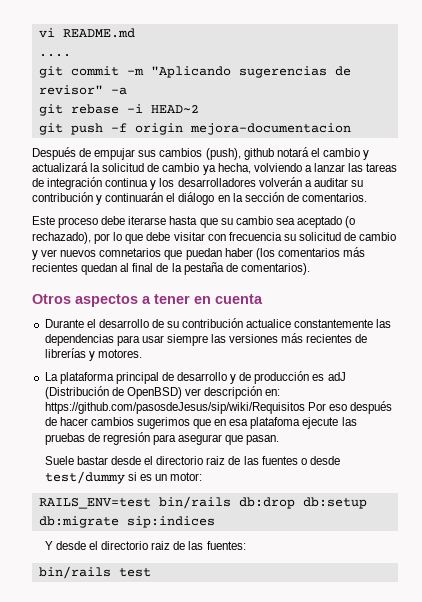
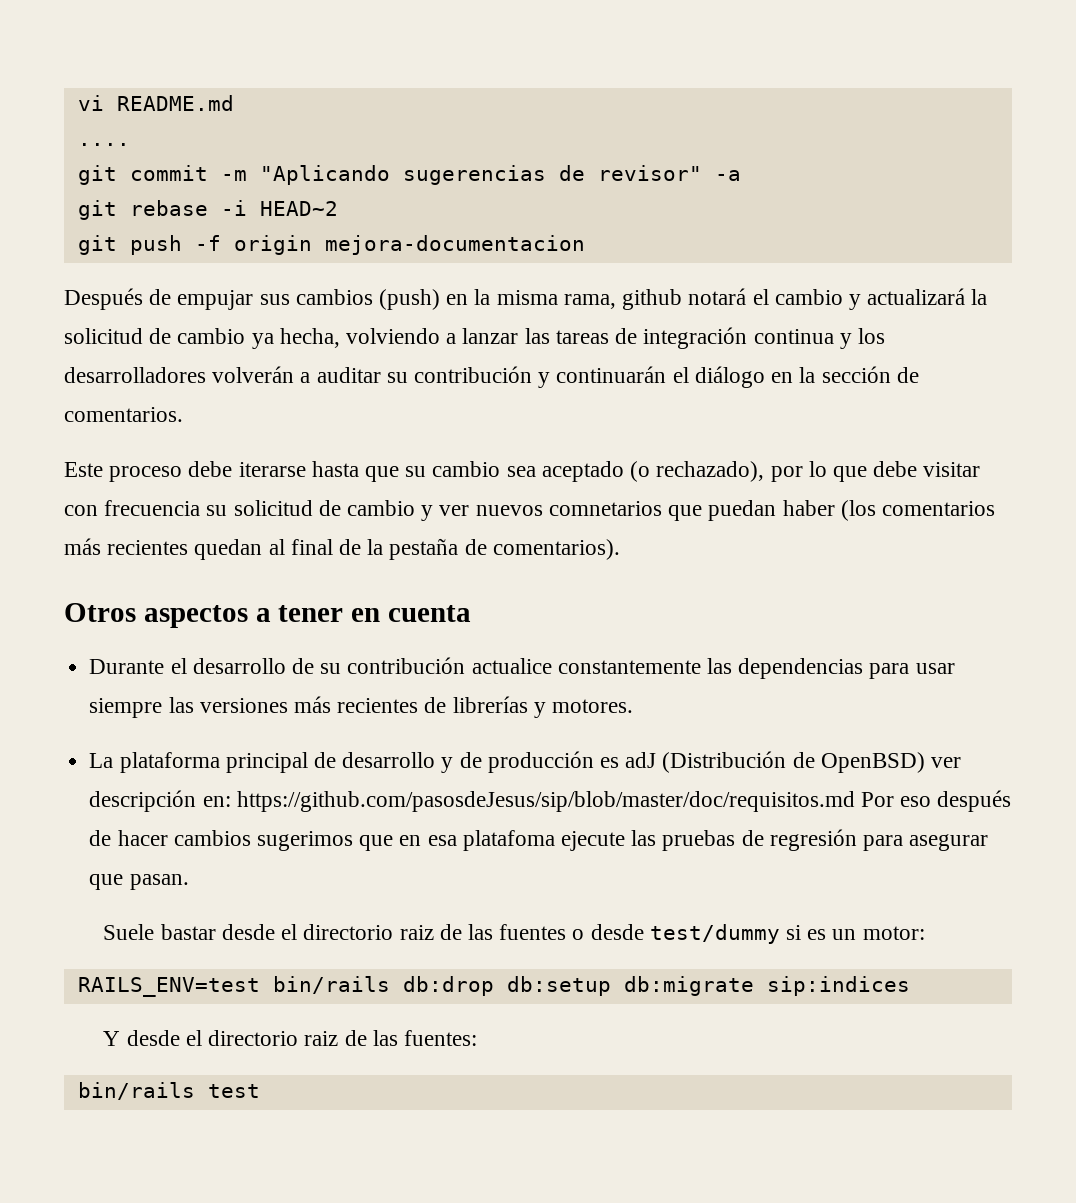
[205,148,241,160] (push), -> [379,289,616,310] (push) en la misma rama,
[44,402,305,414] https://github.com/pasosdeJesus/sip/wiki/Requisitos -> [236,791,855,812] https://github.com/pasosdeJesus/sip/blob/master/doc/requisitos.md

